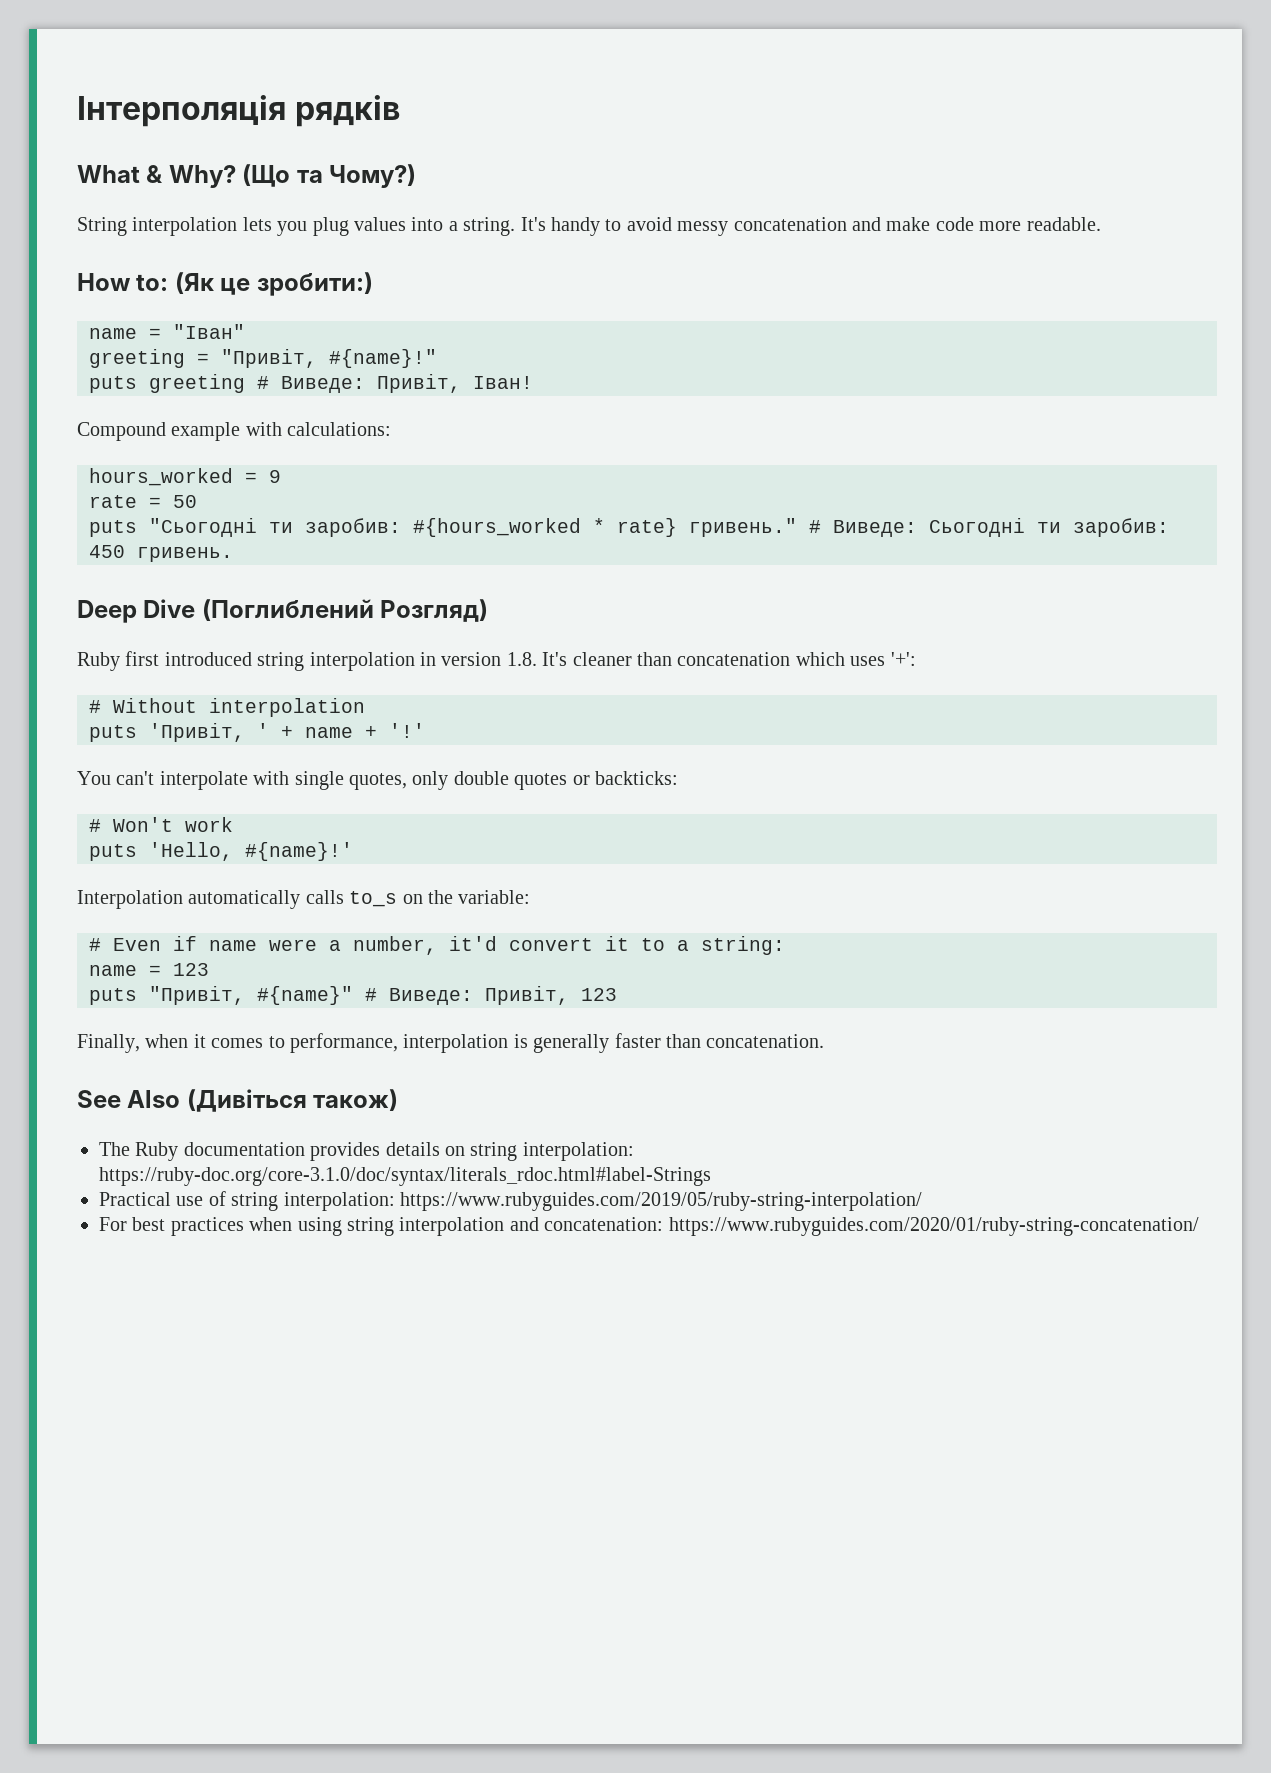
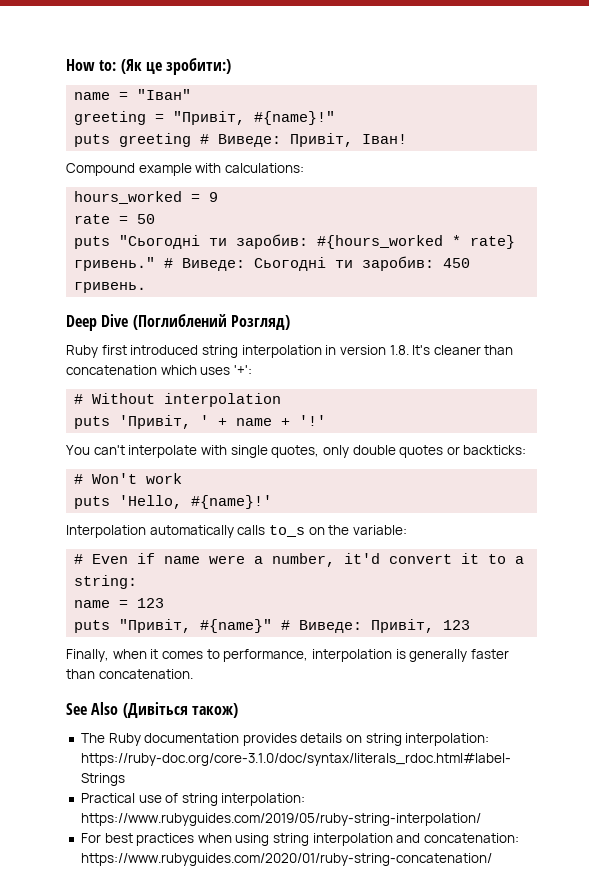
[77,95,400,127] [77,164,417,188] [77,217,1101,236] Інтерполяція рядків // What & Why? (Що та Чому?) // String interpolation lets you plug values into a string. It's handy to avoid messy concatenation and make code more readable. // -> (66, 65) none

